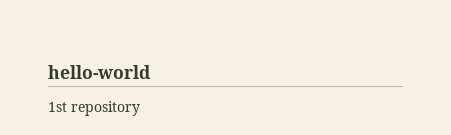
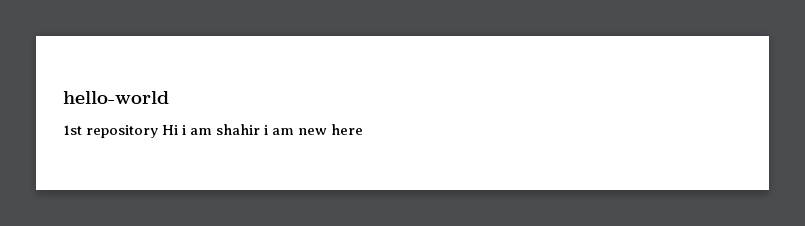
(140, 108) none -> [162,124,364,135] Hi i am shahir i am new here

